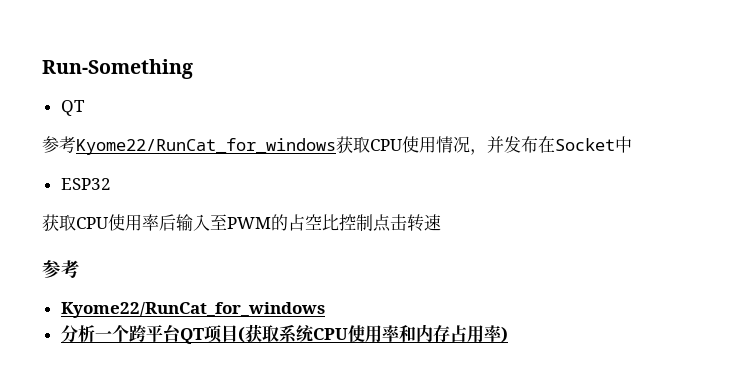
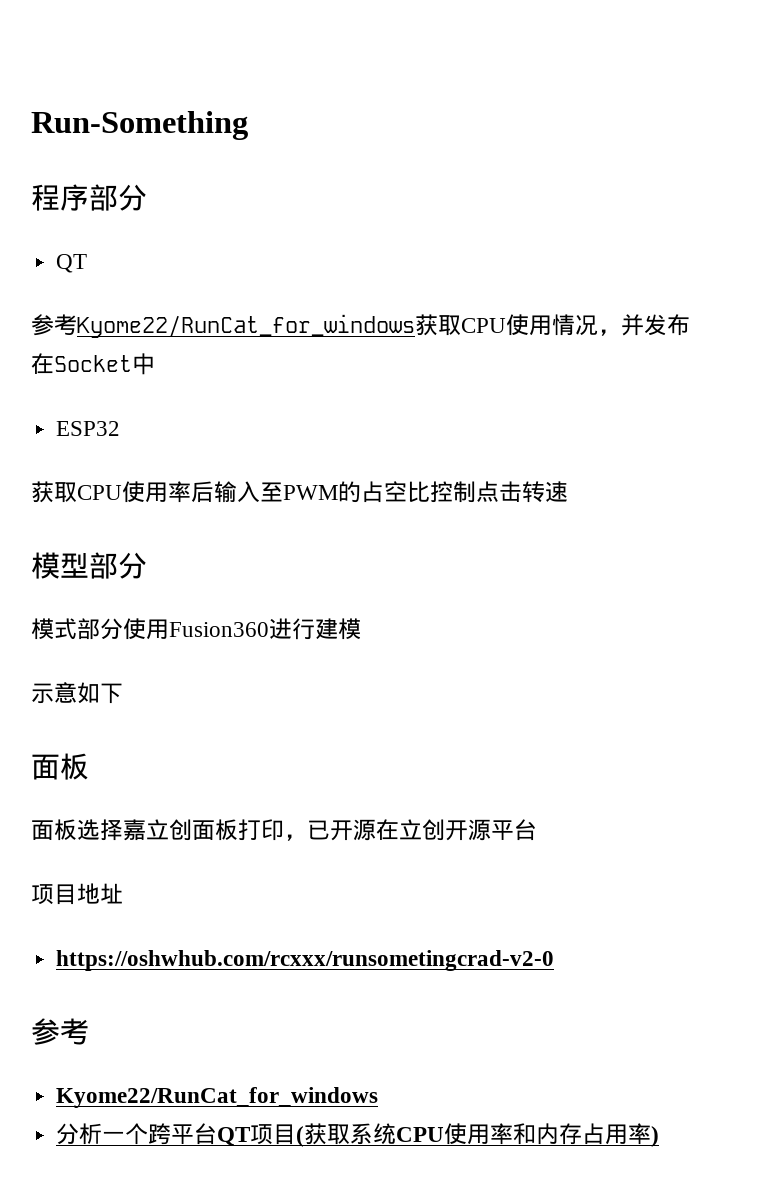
(193, 69) none -> [31,184,147,211] // 程序部分
(441, 222) none -> [31,552,147,579] [31,618,361,640] [31,682,123,704] [31,753,89,780] [31,819,537,841] [31,883,123,905] [56,950,555,971] // 模型部分 // 模式部分使用Fusion360进行建模 // 示意如下 // 面板 // 面板选择嘉立创面板打印，已开源在立创开源平台 // 项目地址 // https://oshwhub.com/rcxxx/runsometingcrad-v2-0

